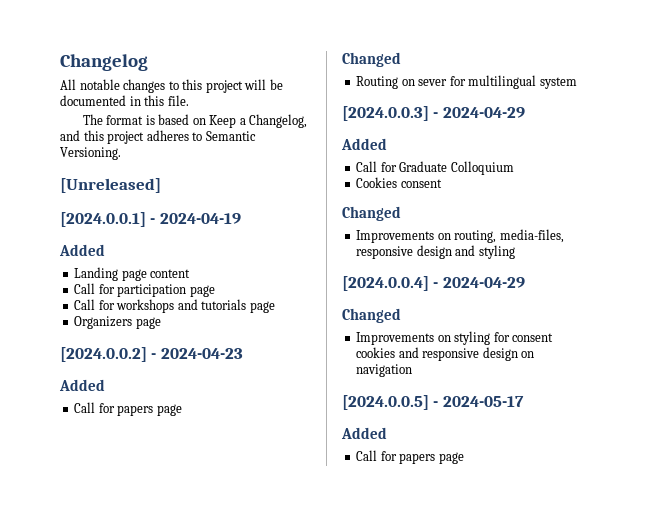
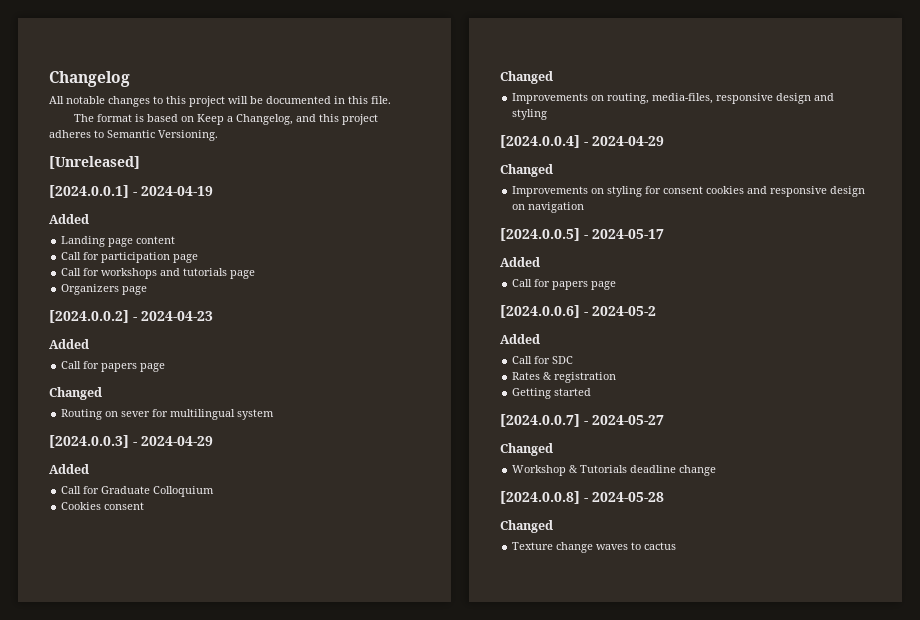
(464, 458) none -> [500,305,656,318] [500,334,540,344] [512,356,574,364] [512,372,617,383] [512,388,592,399] [500,414,664,427] [500,443,553,456] [512,465,717,476] [500,491,664,504] [500,520,553,533] [512,542,677,553] // [2024.0.0.6] - 2024-05-2 // Added // Call for SDC // Rates & registration // Getting started // [2024.0.0.7] - 2024-05-27 // Changed // Workshop & Tutorials deadline change // [2024.0.0.8] - 2024-05-28 // Changed // Texture change waves to cactus

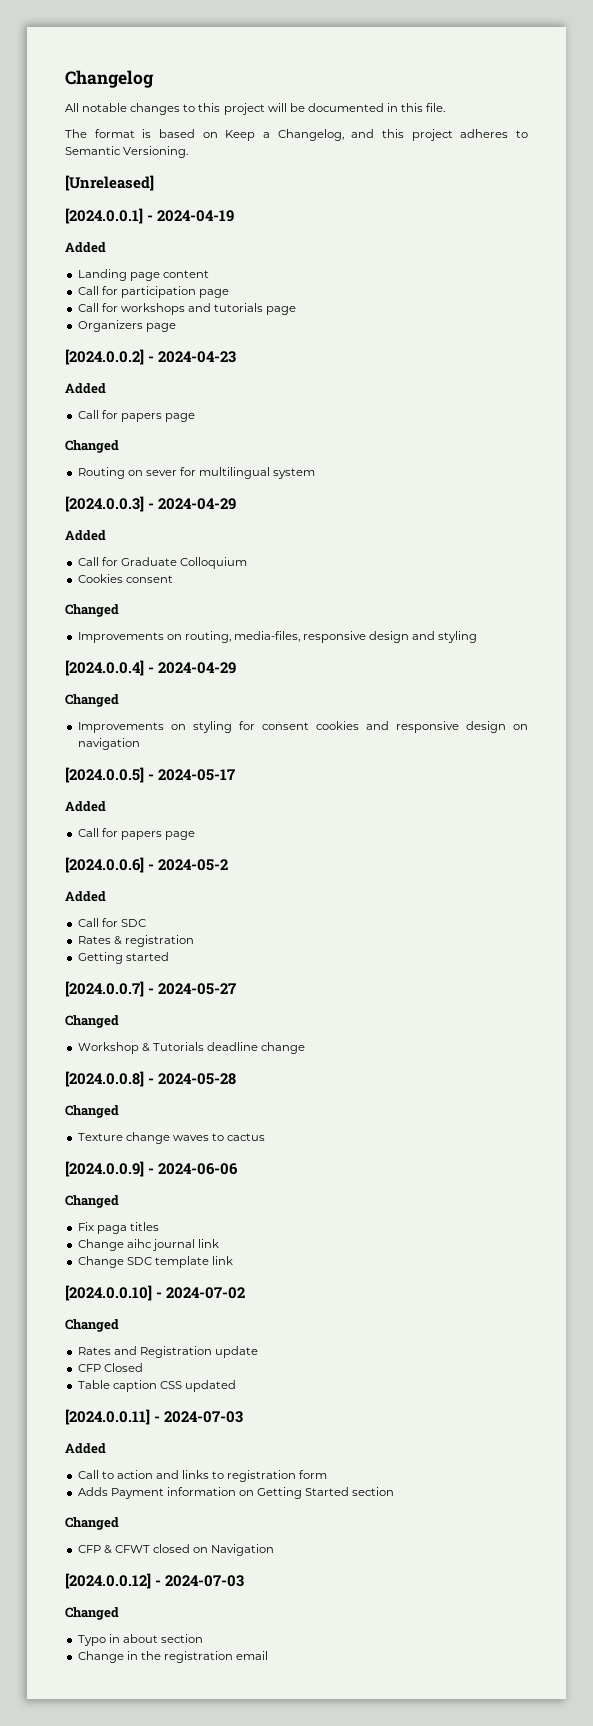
(677, 546) none -> [65,1161,239,1177] [65,1195,119,1208] [77,1222,159,1234] [77,1239,219,1251] [77,1256,233,1268] [65,1285,246,1301] [65,1319,119,1332] [77,1346,258,1358] [77,1363,143,1372] [77,1380,236,1392] [65,1409,244,1425] [65,1443,106,1454] [77,1470,328,1482] [77,1487,395,1499] [65,1517,119,1530] [77,1544,275,1556] [65,1573,245,1589] [65,1607,119,1620] [77,1634,203,1646] [77,1651,269,1663] // [2024.0.0.9] - 2024-06-06 // Changed // Fix paga titles // Change aihc journal link // Change SDC template link // [2024.0.0.10] - 2024-07-02 // Changed // Rates and Registration update // CFP Closed // Table caption CSS updated // [2024.0.0.11] - 2024-07-03 // Added // Call to action and links to registration form // Adds Payment information on Getting Started section // Changed // CFP & CFWT closed on Navigation // [2024.0.0.12] - 2024-07-03 // Changed // Typo in about section // Change in the registration email

